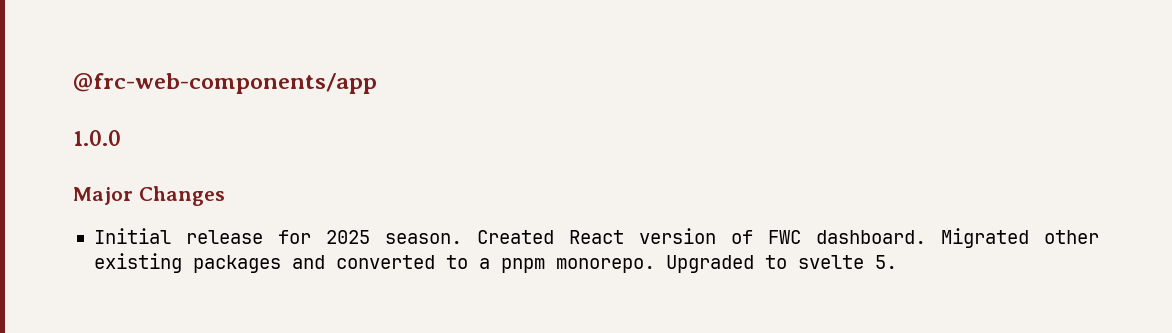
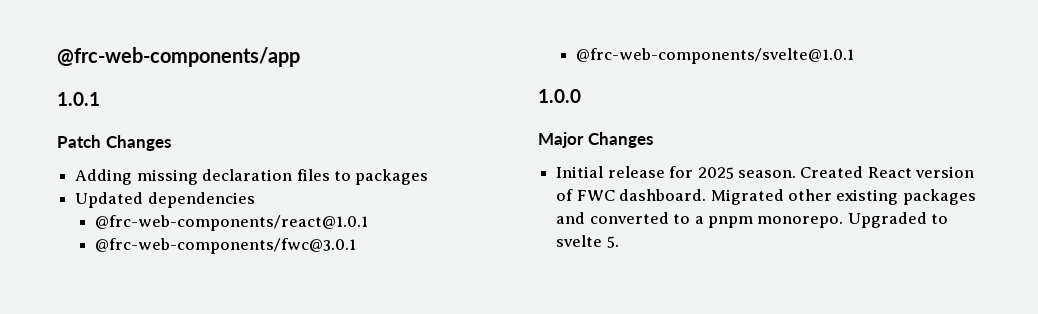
(377, 83) none -> [57,92,100,106] [57,135,171,151] [75,169,429,185] [75,192,255,208] [95,215,369,231] [95,238,357,254] [576,48,855,64] // 1.0.1 // Patch Changes // Adding missing declaration files to packages // Updated dependencies // @frc-web-components/react@1.0.1 // @frc-web-components/fwc@3.0.1 // @frc-web-components/svelte@1.0.1

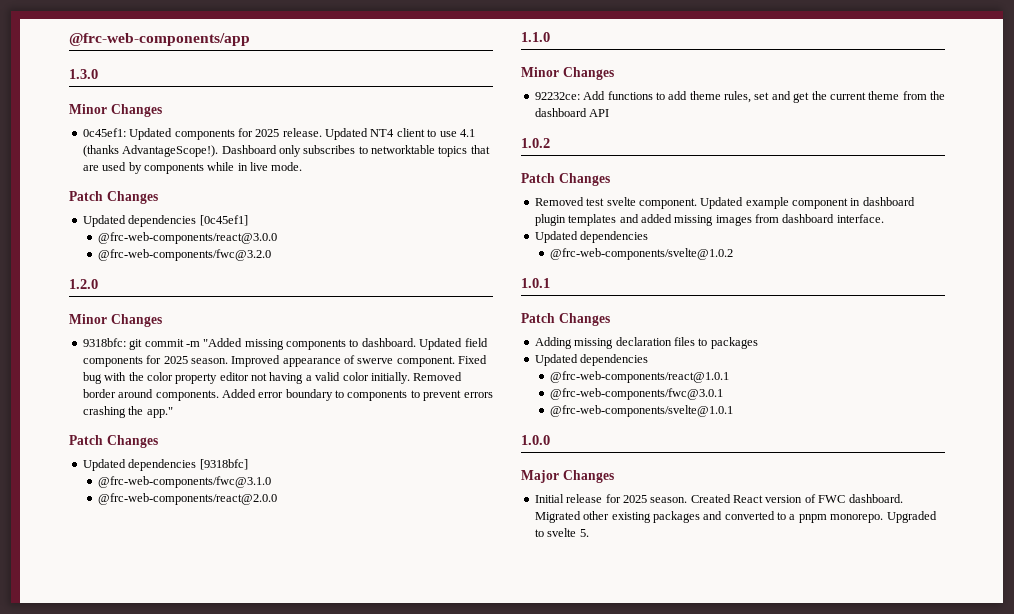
(300, 57) none -> [69,69,98,79] [69,104,162,117] [82,128,475,140] [82,145,490,157] [82,162,303,174] [69,191,158,204] [82,215,248,227] [98,232,278,244] [98,249,272,261] [69,279,98,289] [69,314,162,327] [82,338,488,350] [82,355,488,367] [82,372,463,384] [82,389,493,401] [82,406,173,418] [69,435,158,448] [82,459,248,471] [98,476,272,488] [98,493,278,505] [521,32,550,42] [521,67,614,80] [534,91,945,103] [534,108,610,117] [521,138,550,148] [521,173,610,186] [534,197,915,209] [534,214,884,226] [534,231,649,243] [550,248,734,260] // 1.3.0 // Minor Changes // 0c45ef1: Updated components for 2025 release. Updated NT4 client to use 4.1 (thanks AdvantageScope!). Dashboard only subscribes to networktable topics that are used by components while in live mode. // Patch Changes // Updated dependencies [0c45ef1] // @frc-web-components/react@3.0.0 // @frc-web-components/fwc@3.2.0 // 1.2.0 // Minor Changes // 9318bfc: git commit -m "Added missing components to dashboard. Updated field components for 2025 season. Improved appearance of swerve component. Fixed bug with the color property editor not having a valid color initially. Removed border around components. Added error boundary to components to prevent errors crashing the app." // Patch Changes // Updated dependencies [9318bfc] // @frc-web-components/fwc@3.1.0 // @frc-web-components/react@2.0.0 // 1.1.0 // Minor Changes // 92232ce: Add functions to add theme rules, set and get the current theme from the dashboard API // 1.0.2 // Patch Changes // Removed test svelte component. Updated example component in dashboard plugin templates and added missing images from dashboard interface. // Updated dependencies // @frc-web-components/svelte@1.0.2

